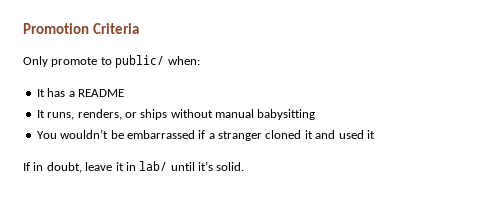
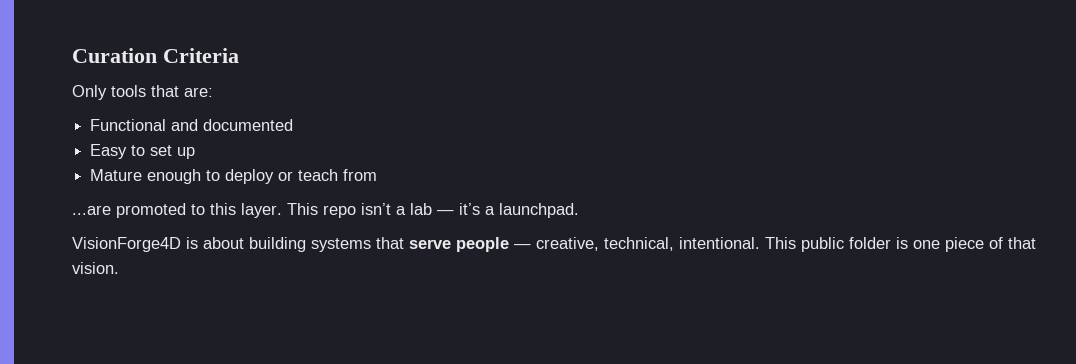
[23,23,89,34] Promotion -> [72,48,157,63] Curation
[51,55,200,68] [36,88,124,97] [36,109,316,120] [36,129,375,141] [23,161,245,173] promote to public/ when: // It has a README // It runs, renders, or ships without manual babysitting // You wouldn’t be embarrassed if a stranger cloned it and used it // If in doubt, leave it in lab/ until it’s solid. -> [111,85,213,97] [90,119,294,131] [90,144,196,159] [90,169,378,184] [72,203,579,218] [72,237,1036,252] [72,262,119,274] tools that are: // Functional and documented // Easy to set up // Mature enough to deploy or teach from // ...are promoted to this layer. This repo isn’t a lab — it’s a launchpad. // VisionForge4D is about building systems that serve people — creative, technical, intentional. This public folder is one piece of that vision.

